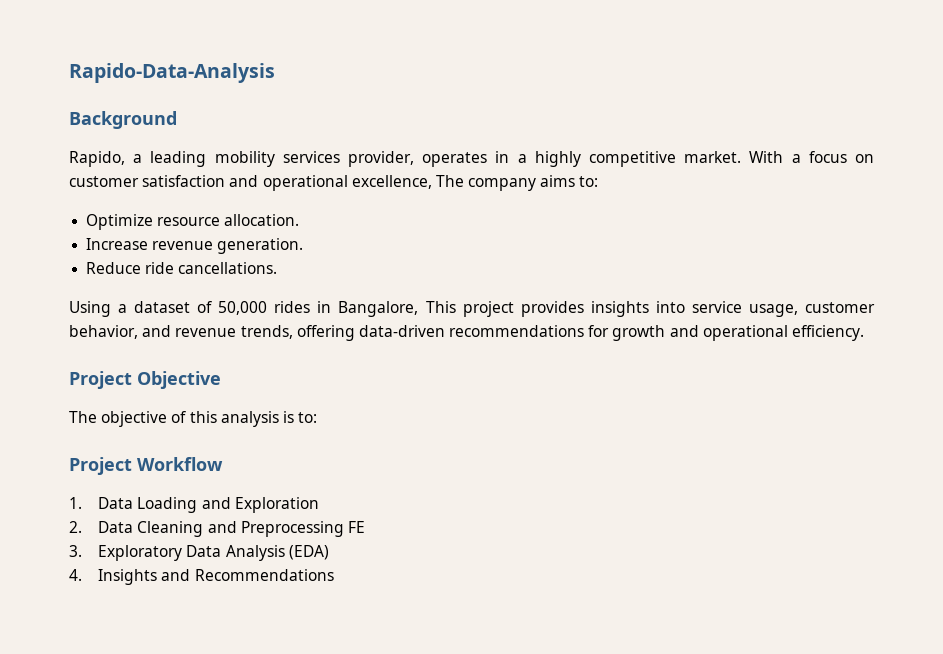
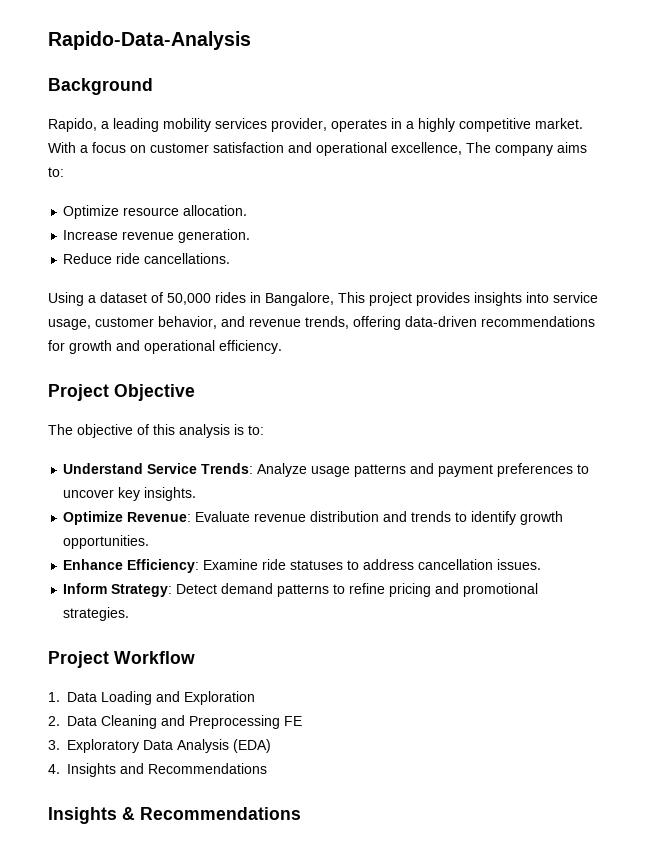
(318, 417) none -> [63,463,590,477] [63,487,197,501] [63,511,564,525] [63,535,150,549] [63,559,542,573] [63,583,539,597] [63,607,130,621] // Understand Service Trends: Analyze usage patterns and payment preferences to uncover key insights. // Optimize Revenue: Evaluate revenue distribution and trends to identify growth opportunities. // Enhance Efficiency: Examine ride statuses to address cancellation issues. // Inform Strategy: Detect demand patterns to refine pricing and promotional strategies.
(334, 575) none -> [48,807,301,824] // Insights & Recommendations

